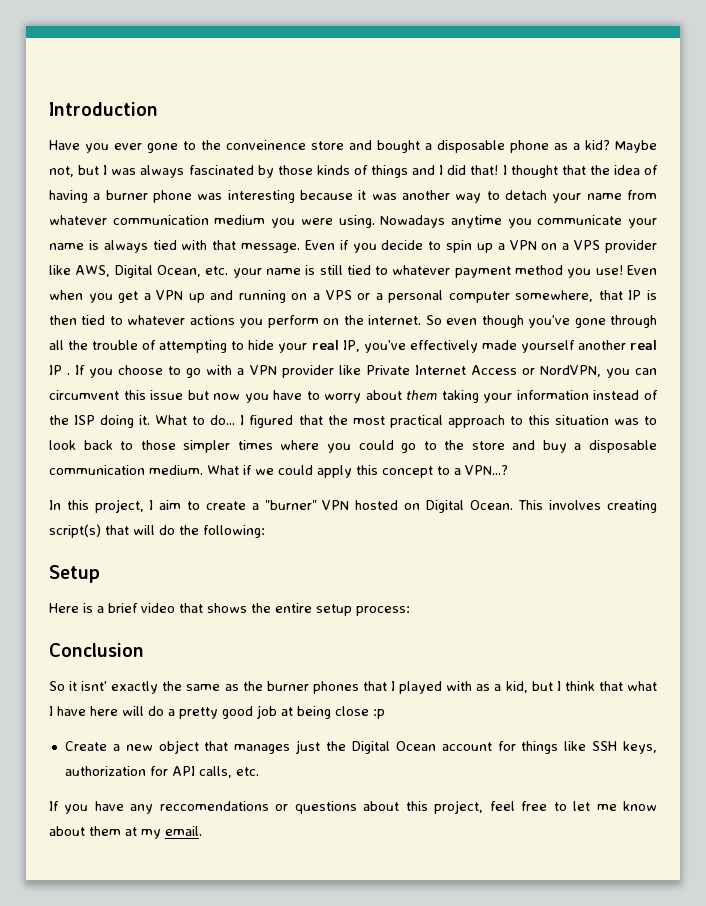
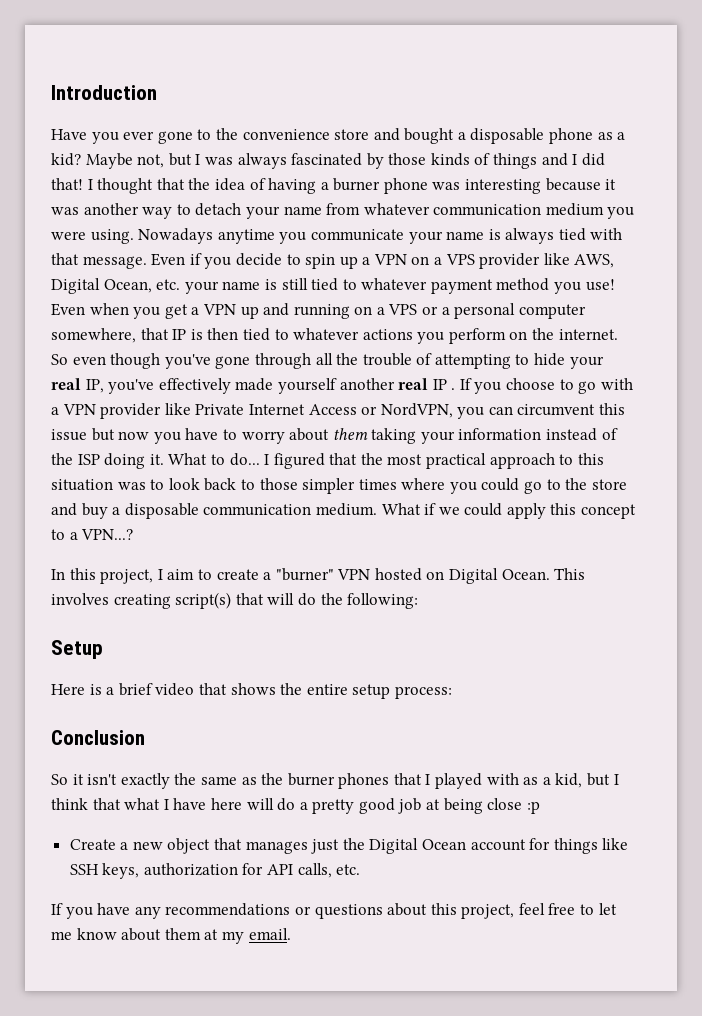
[226,140,306,150] conveinence -> [242,129,330,140] convenience
[81,681,108,691] isnt' -> [87,774,118,785] isn't
[159,801,269,811] reccomendations -> [165,903,291,916] recommendations

